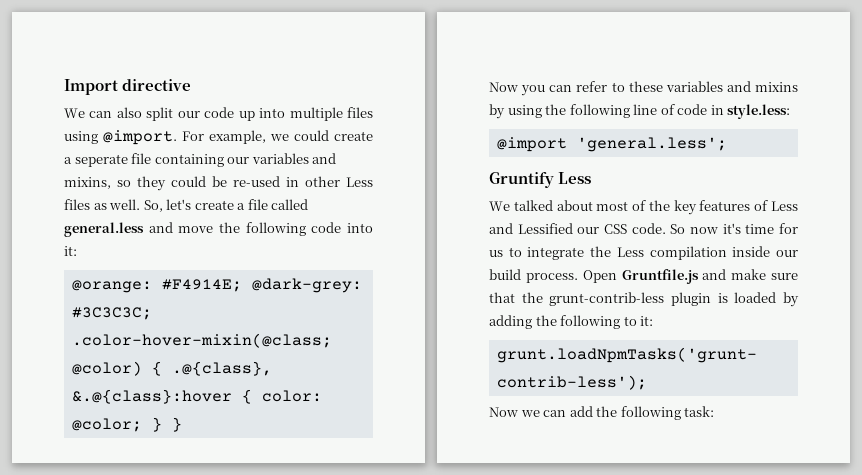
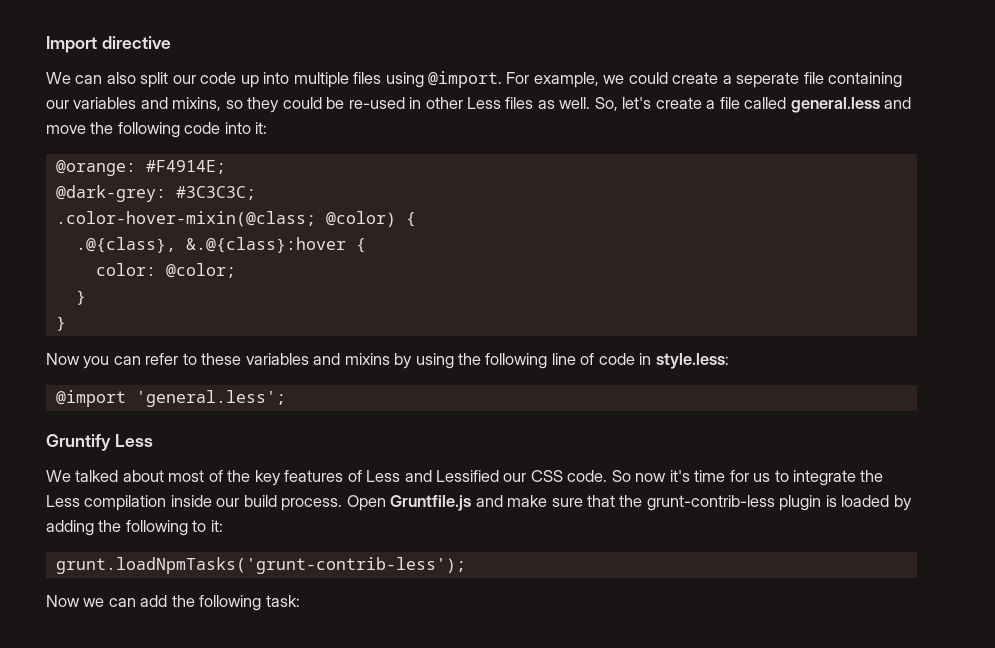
(242, 285) none -> (226, 167) //
(162, 368) none -> (416, 219) //
(252, 396) none -> (366, 245) //
[151,417,162,432] } -> [75,290,86,305] // } //

